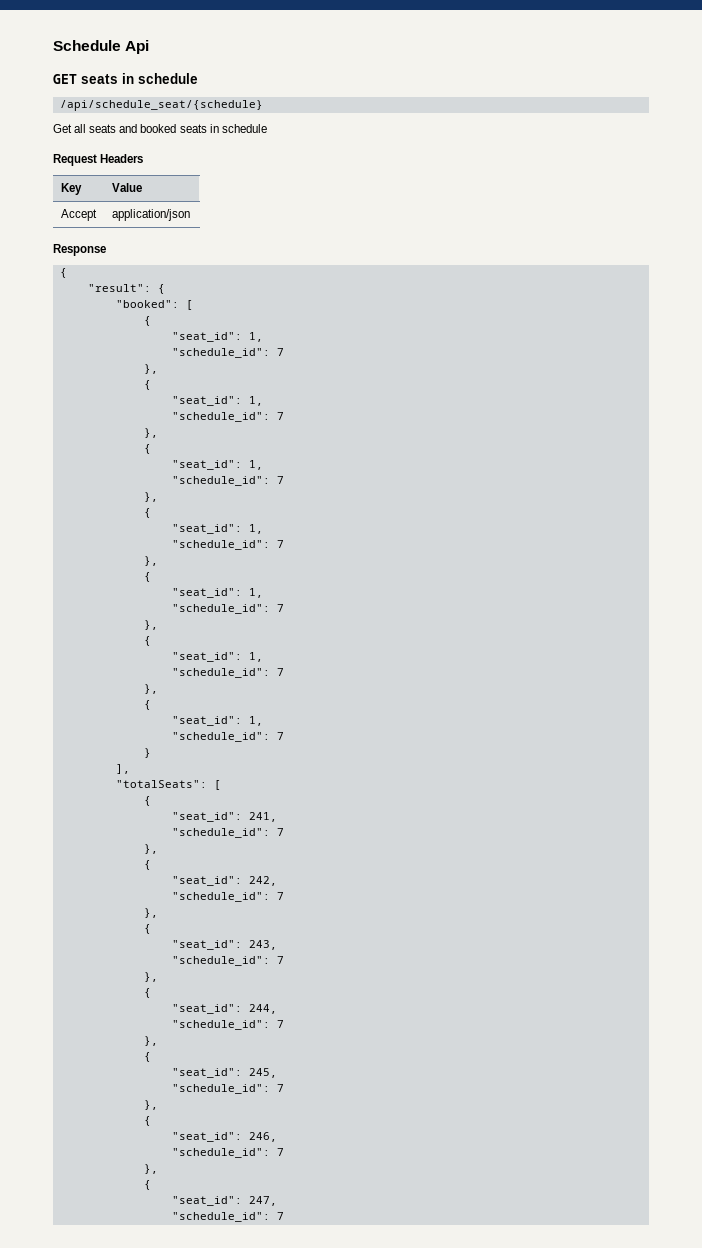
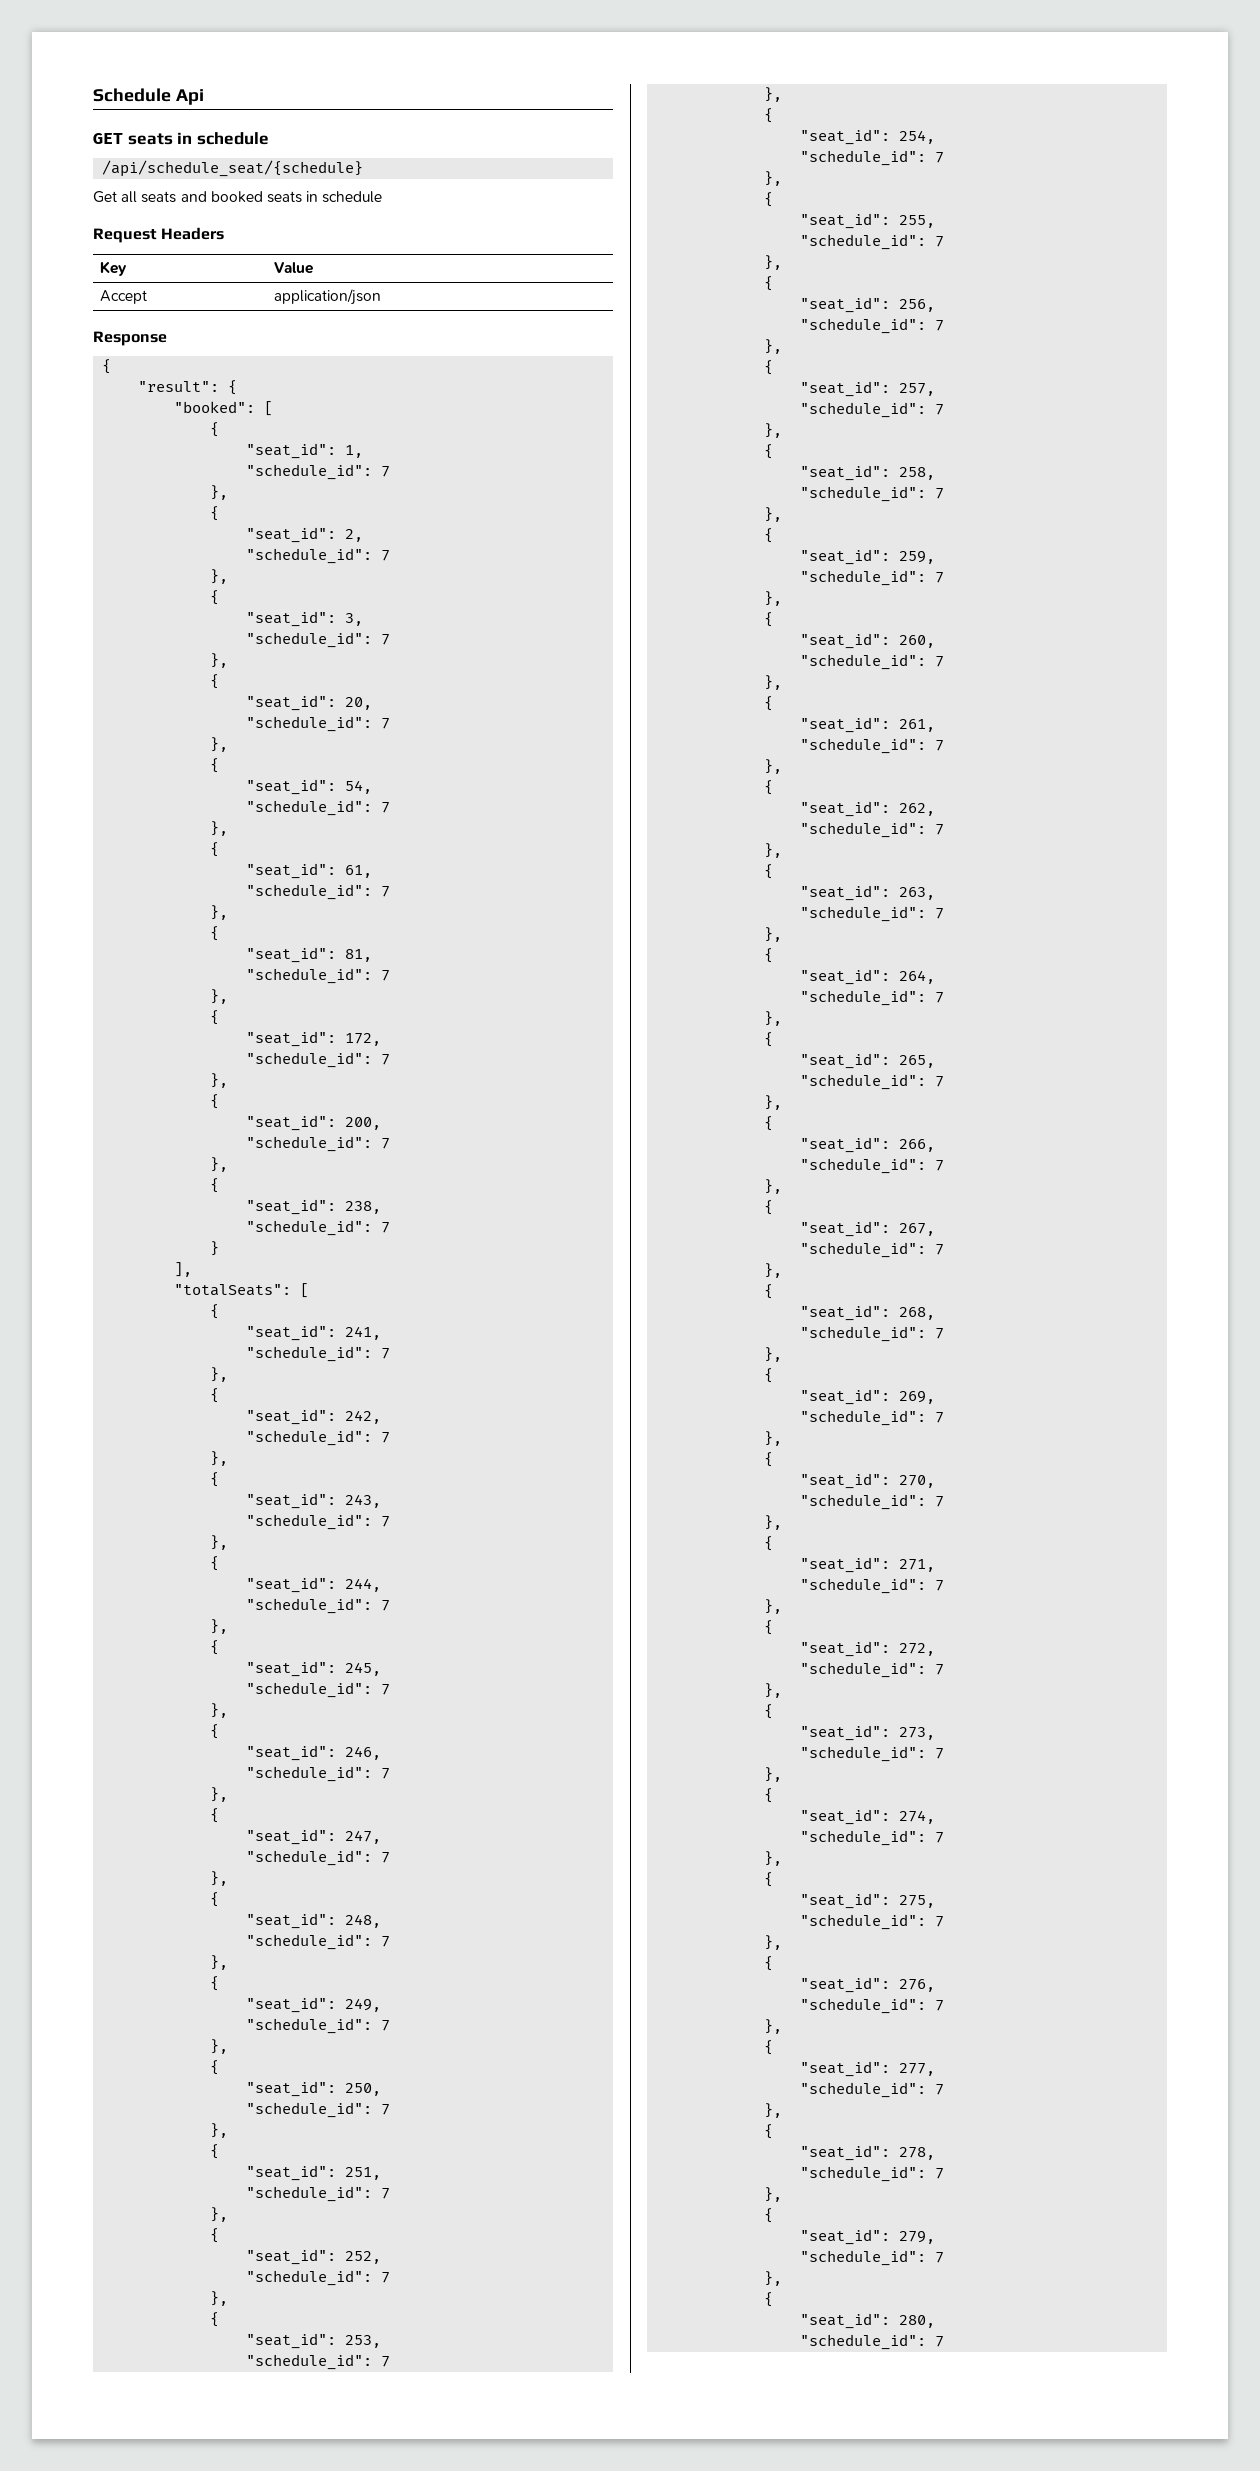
[248,396,263,406] [171,412,284,422] [143,428,158,438] [143,444,151,454] [171,460,263,470] [171,476,284,486] [143,492,158,502] [143,508,151,518] [171,524,263,534] [171,540,284,550] [143,556,158,566] [143,572,151,582] [171,588,263,598] [171,604,284,614] [143,620,158,630] [143,636,151,646] [171,652,263,662] [171,668,284,678] [143,684,158,694] [143,700,151,710] [171,716,263,726] 1, // "schedule_id": 7 // }, // { // "seat_id": 1, // "schedule_id": 7 // }, // { // "seat_id": 1, // "schedule_id": 7 // }, // { // "seat_id": 1, // "schedule_id": 7 // }, // { // "seat_id": 1, // "schedule_id": 7 // }, // { // "seat_id": 1, -> [345,529,364,542] [246,548,391,564] [210,569,229,584] [210,590,220,605] [246,611,364,627] [246,632,391,648] [210,653,229,668] [210,674,220,689] [246,695,373,711] [246,716,391,732] [210,737,229,752] [210,758,220,773] [246,779,373,795] [246,800,391,816] [210,821,229,836] [210,842,220,857] [246,863,373,879] [246,884,391,900] [210,905,229,920] [210,926,220,941] [246,947,373,963] [246,968,391,984] [210,989,229,1004] [210,1010,220,1025] [246,1031,382,1047] [246,1052,391,1068] [210,1073,229,1088] [210,1094,220,1109] [246,1115,382,1131] [246,1136,391,1152] [210,1157,229,1172] [210,1178,220,1193] [246,1199,382,1215] 2, // "schedule_id": 7 // }, // { // "seat_id": 3, // "schedule_id": 7 // }, // { // "seat_id": 20, // "schedule_id": 7 // }, // { // "seat_id": 54, // "schedule_id": 7 // }, // { // "seat_id": 61, // "schedule_id": 7 // }, // { // "seat_id": 81, // "schedule_id": 7 // }, // { // "seat_id": 172, // "schedule_id": 7 // }, // { // "seat_id": 200, // "schedule_id": 7 // }, // { // "seat_id": 238,
(284, 1216) none -> [210,1871,229,1886] [210,1892,220,1907] [246,1913,382,1929] [246,1934,391,1950] [210,1955,229,1970] [210,1976,220,1991] [246,1997,382,2013] [246,2018,391,2034] [210,2039,229,2054] [210,2060,220,2075] [246,2081,382,2097] [246,2102,391,2118] [210,2123,229,2138] [210,2144,220,2159] [246,2165,382,2181] [246,2186,391,2202] [210,2207,229,2222] [210,2228,220,2243] [246,2249,382,2265] [246,2270,391,2286] [210,2291,229,2306] [210,2312,220,2327] [246,2333,382,2349] [246,2354,391,2370] [764,87,783,102] [764,108,774,123] [800,129,936,145] [800,150,945,166] [764,171,783,186] [764,192,774,207] [800,213,936,229] [800,234,945,250] [764,255,783,270] [764,276,774,291] [800,297,936,313] [800,318,945,334] [764,339,783,354] [764,360,774,375] [800,381,936,397] [800,402,945,418] [764,423,783,438] [764,444,774,459] [800,465,936,481] [800,486,945,502] [764,507,783,522] [764,528,774,543] [800,549,936,565] [800,570,945,586] [764,591,783,606] [764,612,774,627] [800,633,936,649] [800,654,945,670] [764,675,783,690] [764,696,774,711] [800,717,936,733] [800,738,945,754] [764,759,783,774] [764,780,774,795] [800,801,936,817] [800,822,945,838] [764,843,783,858] [764,864,774,879] [800,885,936,901] [800,906,945,922] [764,927,783,942] [764,948,774,963] [800,969,936,985] [800,990,945,1006] [764,1011,783,1026] [764,1032,774,1047] [800,1053,936,1069] [800,1074,945,1090] [764,1095,783,1110] [764,1116,774,1131] [800,1137,936,1153] [800,1158,945,1174] [764,1179,783,1194] [764,1200,774,1215] [800,1221,936,1237] [800,1242,945,1258] [764,1263,783,1278] [764,1284,774,1299] [800,1305,936,1321] [800,1326,945,1342] [764,1347,783,1362] [764,1368,774,1383] [800,1389,936,1405] [800,1410,945,1426] [764,1431,783,1446] [764,1452,774,1467] [800,1473,936,1489] [800,1494,945,1510] [764,1515,783,1530] [764,1536,774,1551] [800,1557,936,1573] [800,1578,945,1594] [764,1599,783,1614] [764,1620,774,1635] [800,1641,936,1657] [800,1662,945,1678] [764,1683,783,1698] [764,1704,774,1719] [800,1725,936,1741] [800,1746,945,1762] [764,1767,783,1782] [764,1788,774,1803] [800,1809,936,1825] [800,1830,945,1846] [764,1851,783,1866] [764,1872,774,1887] [800,1893,936,1909] [800,1914,945,1930] [764,1935,783,1950] [764,1956,774,1971] [800,1977,936,1993] [800,1998,945,2014] [764,2019,783,2034] [764,2040,774,2055] [800,2061,936,2077] [800,2082,945,2098] [764,2103,783,2118] [764,2124,774,2139] [800,2145,936,2161] [800,2166,945,2182] [764,2187,783,2202] [764,2208,774,2223] [800,2229,936,2245] [800,2250,945,2266] [764,2271,783,2286] [764,2292,774,2307] [800,2313,936,2329] [800,2334,945,2350] // }, // { // "seat_id": 248, // "schedule_id": 7 // }, // { // "seat_id": 249, // "schedule_id": 7 // }, // { // "seat_id": 250, // "schedule_id": 7 // }, // { // "seat_id": 251, // "schedule_id": 7 // }, // { // "seat_id": 252, // "schedule_id": 7 // }, // { // "seat_id": 253, // "schedule_id": 7 // }, // { // "seat_id": 254, // "schedule_id": 7 // }, // { // "seat_id": 255, // "schedule_id": 7 // }, // { // "seat_id": 256, // "schedule_id": 7 // }, // { // "seat_id": 257, // "schedule_id": 7 // }, // { // "seat_id": 258, // "schedule_id": 7 // }, // { // "seat_id": 259, // "schedule_id": 7 // }, // { // "seat_id": 260, // "schedule_id": 7 // }, // { // "seat_id": 261, // "schedule_id": 7 // }, // { // "seat_id": 262, // "schedule_id": 7 // }, // { // "seat_id": 263, // "schedule_id": 7 // }, // { // "seat_id": 264, // "schedule_id": 7 // }, // { // "seat_id": 265, // "schedule_id": 7 // }, // { // "seat_id": 266, // "schedule_id": 7 // }, // { // "seat_id": 267, // "schedule_id": 7 // }, // { // "seat_id": 268, // "schedule_id": 7 // }, // { // "seat_id": 269, // "schedule_id": 7 // }, // { // "seat_id": 270, // "schedule_id": 7 // }, // { // "seat_id": 271, // "schedule_id": 7 // }, // { // "seat_id": 272, // "schedule_id": 7 // }, // { // "seat_id": 273, // "schedule_id": 7 // }, // { // "seat_id": 274, // "schedule_id": 7 // }, // { // "seat_id": 275, // "schedule_id": 7 // }, // { // "seat_id": 276, // "schedule_id": 7 // }, // { // "seat_id": 277, // "schedule_id": 7 // }, // { // "seat_id": 278, // "schedule_id": 7 // }, // { // "seat_id": 279, // "schedule_id": 7 // }, // { // "seat_id": 280, // "schedule_id": 7

